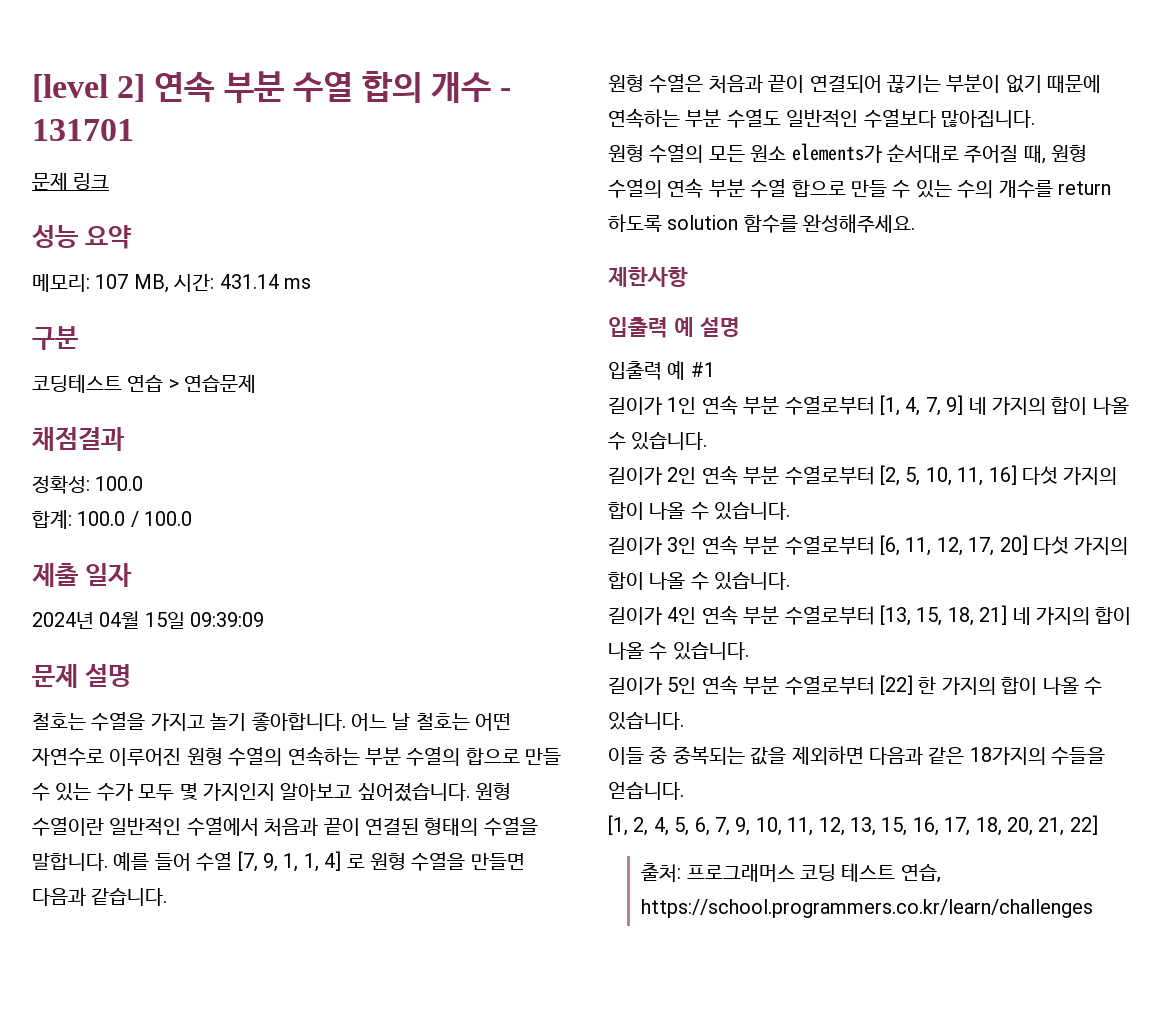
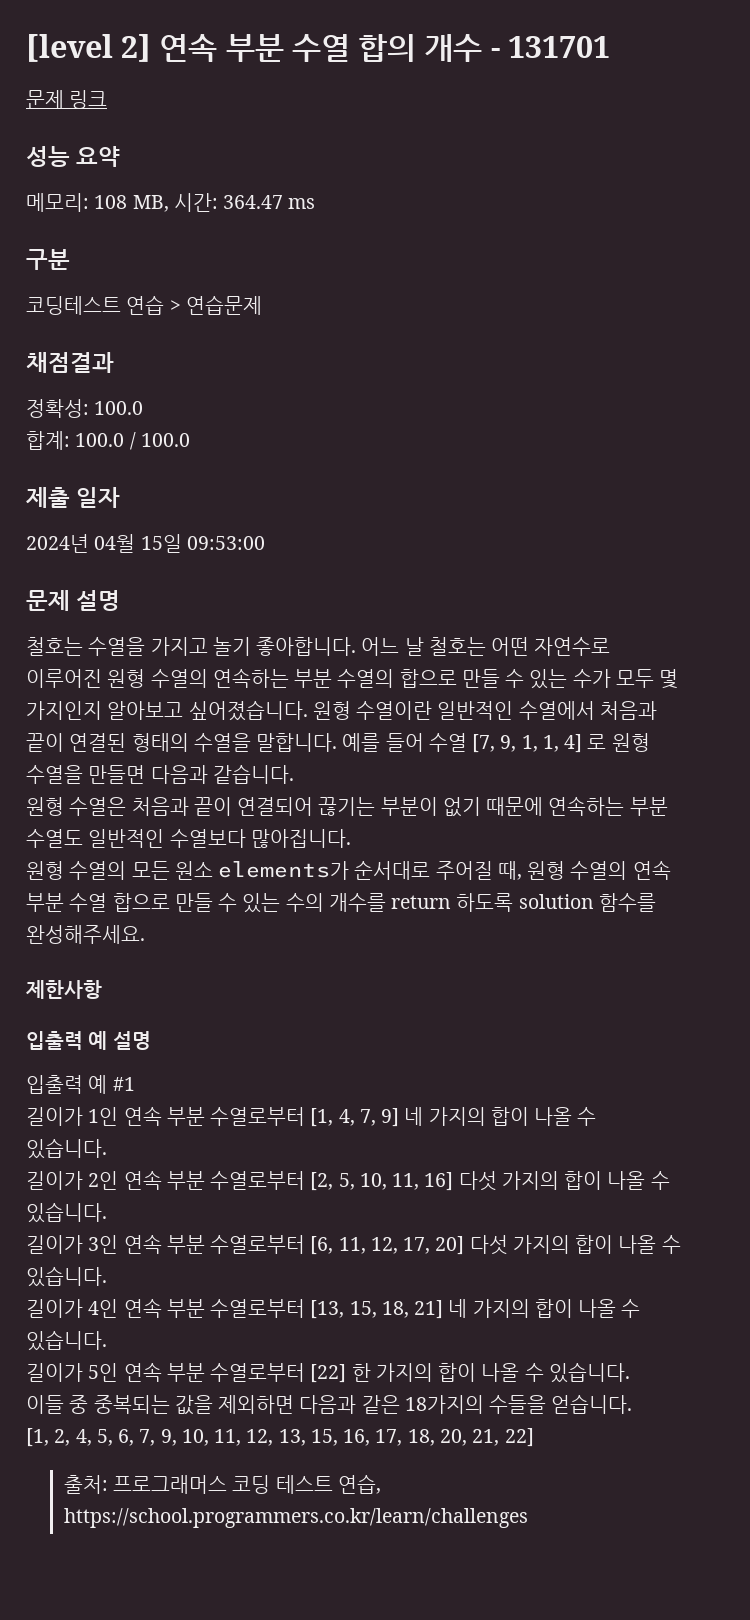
[95,274,129,289] 107 -> [94,195,128,209] 108
[219,274,279,289] 431.14 -> [223,195,284,209] 364.47
[190,612,265,627] 09:39:09 -> [186,536,265,550] 09:53:00

